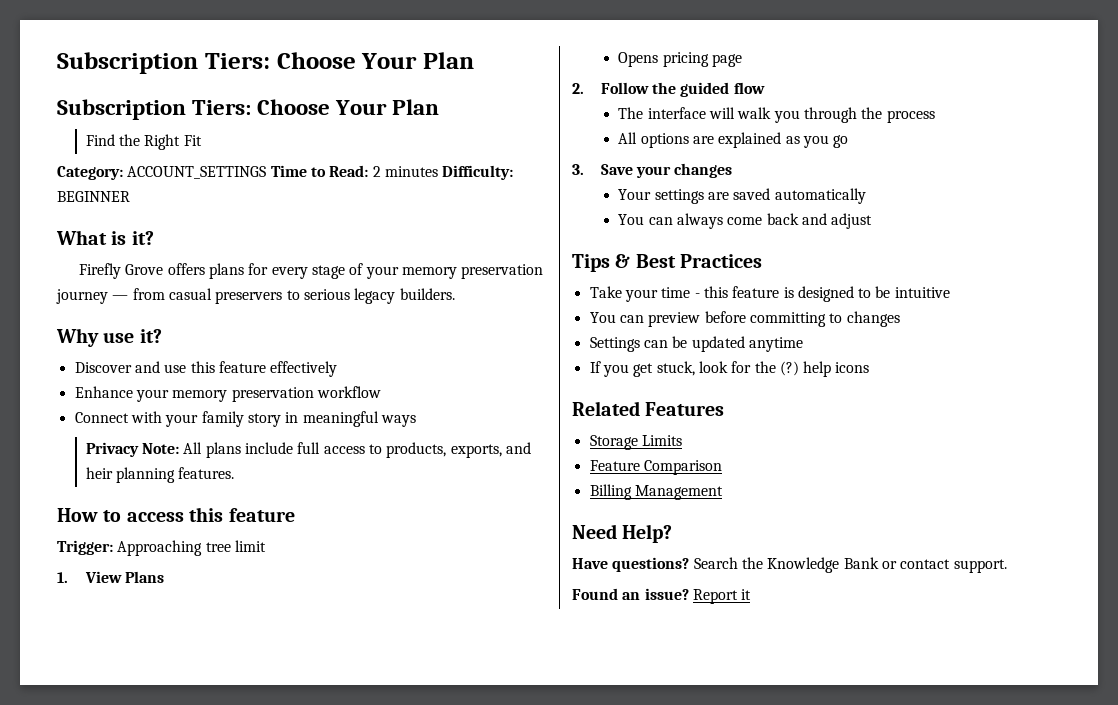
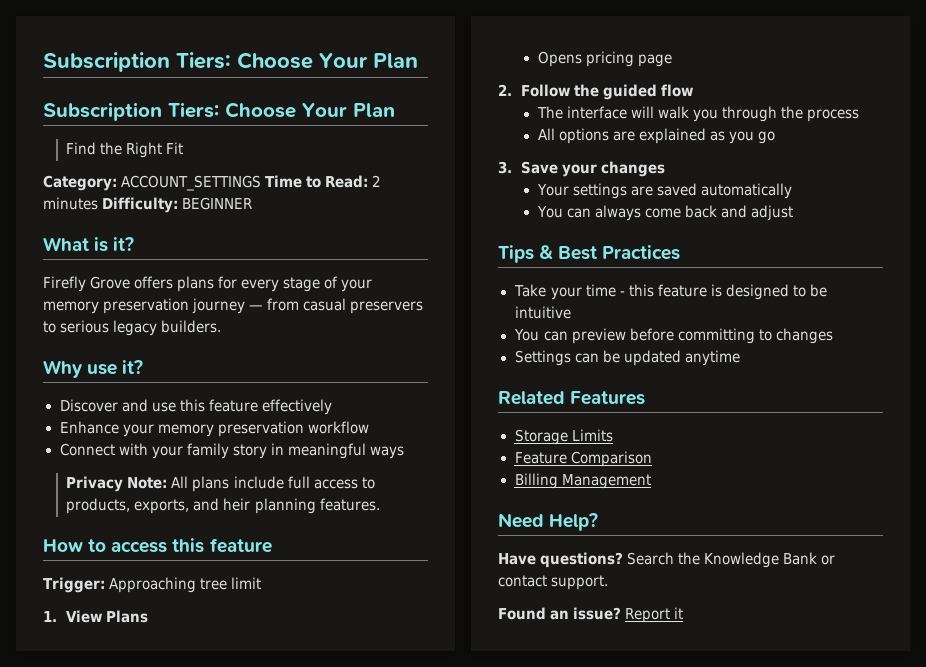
[589,361,870,377] // If you get stuck, look for the (?) help icons -> (740, 358) none

